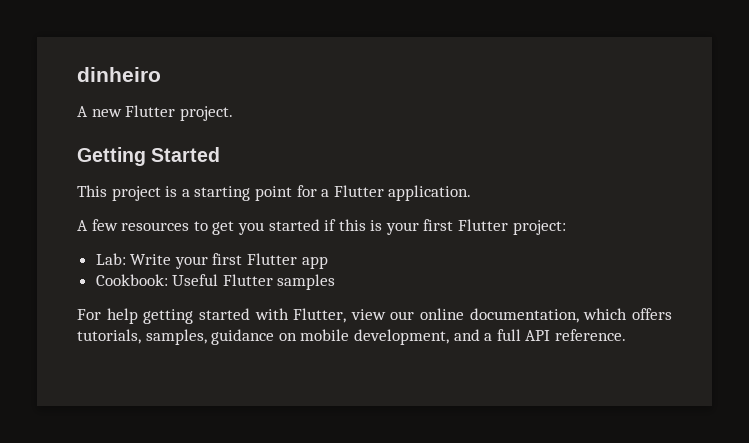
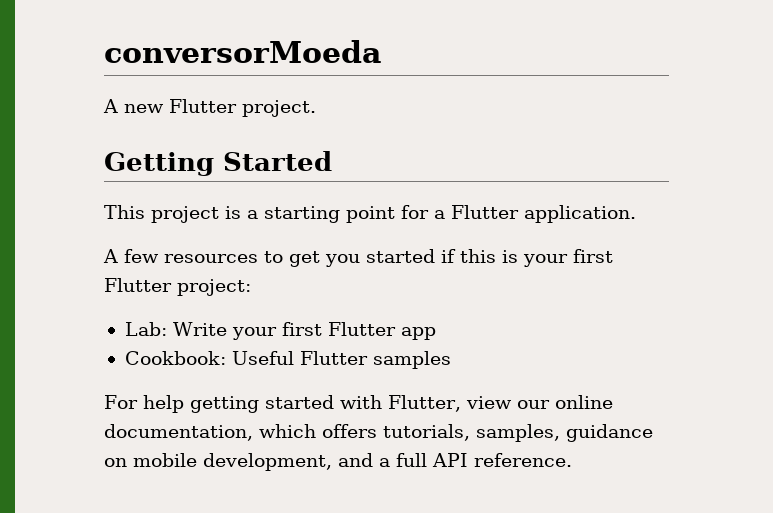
[77,67,161,82] dinheiro -> [104,40,381,63] conversorMoeda

